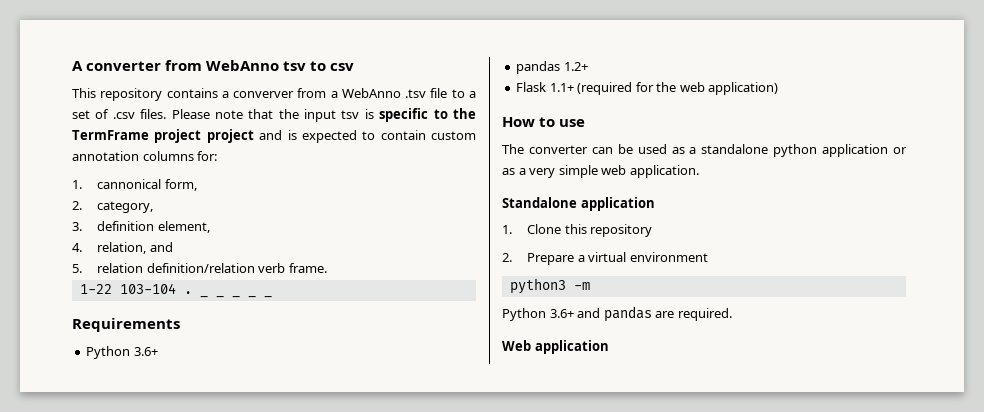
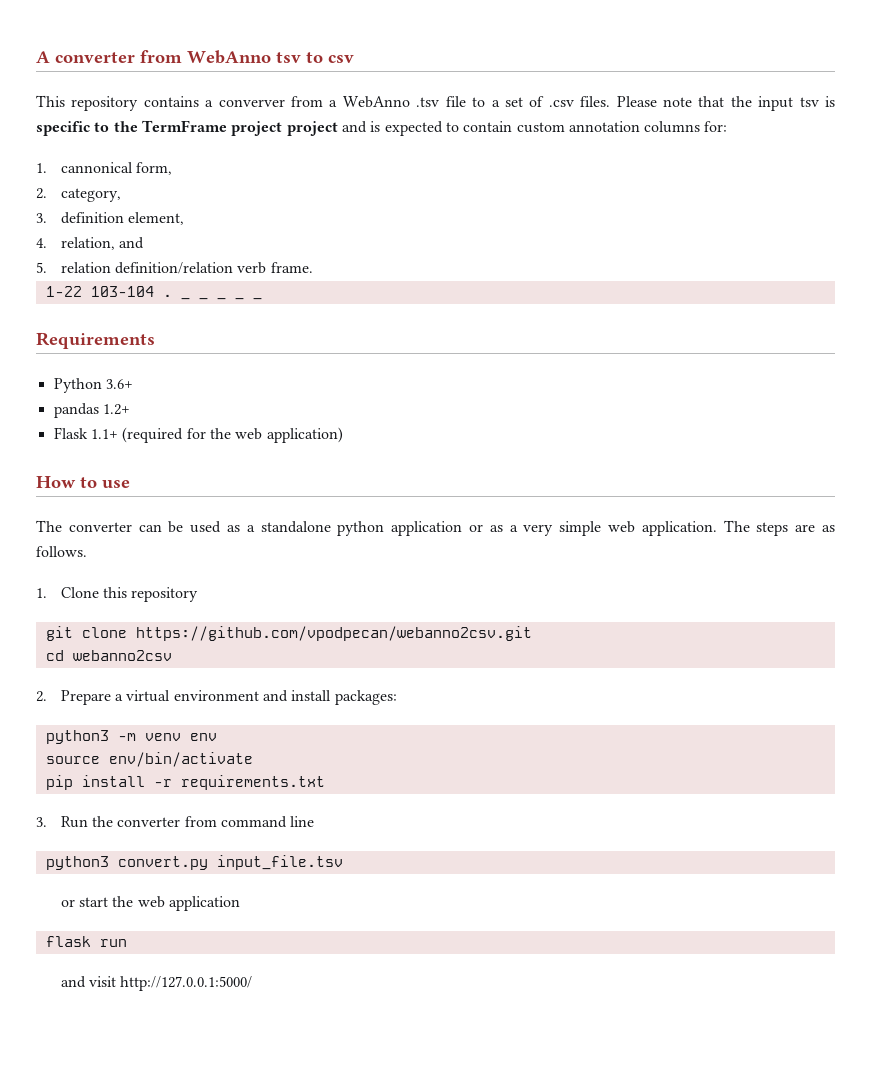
[502,197,655,211] // Standalone application -> [723,520,835,536] [36,546,87,557] The steps are as follows.
(653, 230) none -> [45,626,532,641] [45,650,172,661] // git clone https://github.com/vpodpecan/webanno2csv.git // cd webanno2csv
(708, 257) none -> [262,690,397,705] and install packages:
[502,306,732,322] [502,340,609,354] // Python 3.6+ and pandas are required. // Web application -> [144,733,217,741] [45,752,253,767] [45,775,325,790] [36,816,315,828] [45,855,343,870] [60,896,240,911] [45,936,127,947] [60,976,253,991] venv env // source env/bin/activate // pip install -r requirements.txt // 3. Run the converter from command line // python3 convert.py input_file.tsv // or start the web application // flask run // and visit http://127.0.0.1:5000/

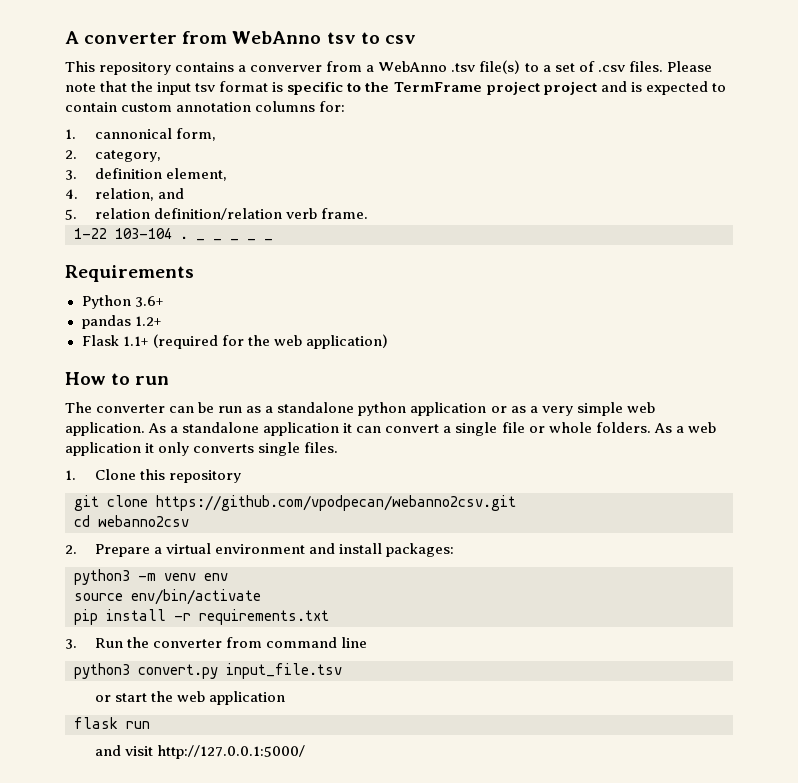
[445,96,466,107] file -> [479,60,521,74] file(s)
(819, 102) none -> [219,81,269,92] format
[102,480,130,489] use -> [135,376,170,385] run
[190,521,222,533] used -> [218,406,243,413] run
[723,520,835,536] [36,546,87,557] The steps are as follows. -> [148,422,716,436] [65,442,339,456] As a standalone application it can convert a single file or whole folders. As a web application it only converts single files.

